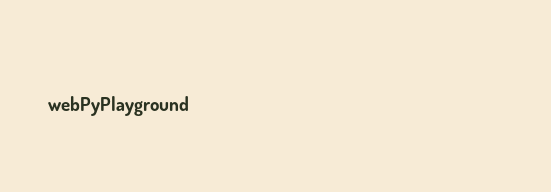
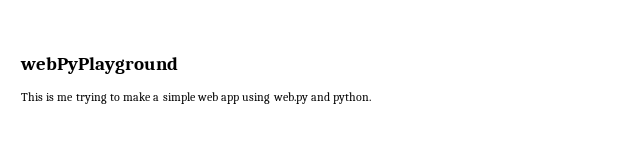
(189, 106) none -> [21,92,372,104] // This is me trying to make a simple web app using web.py and python.

